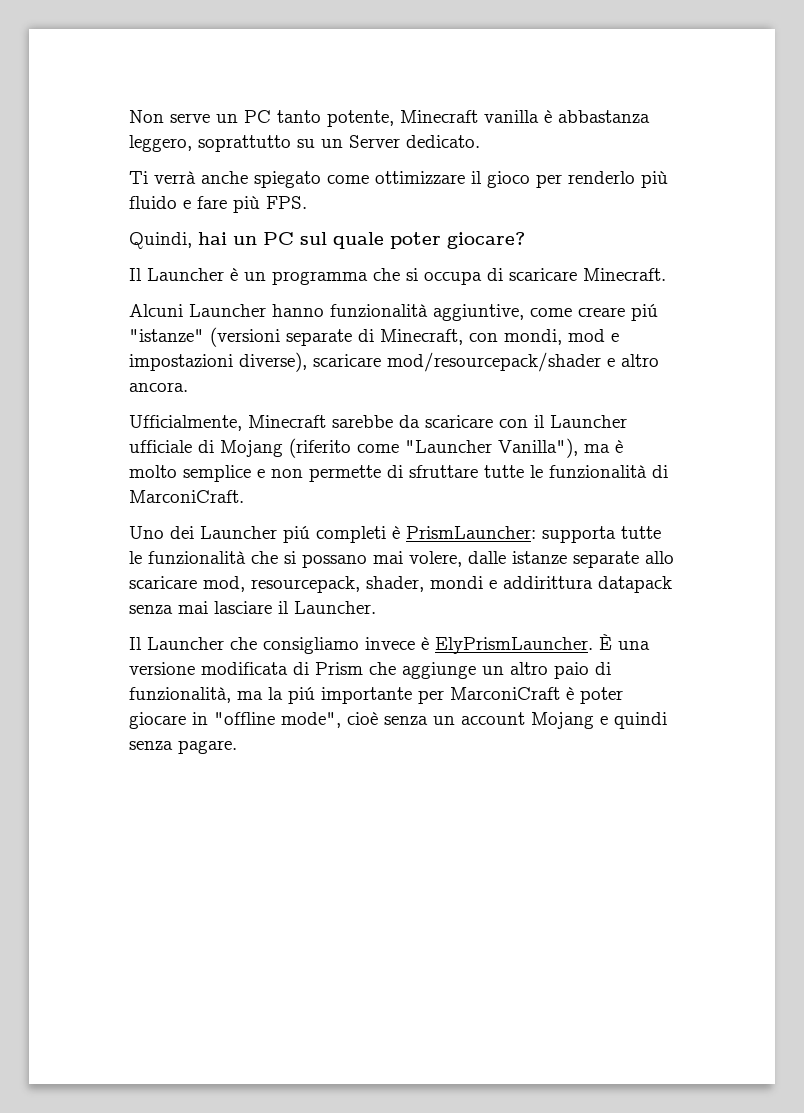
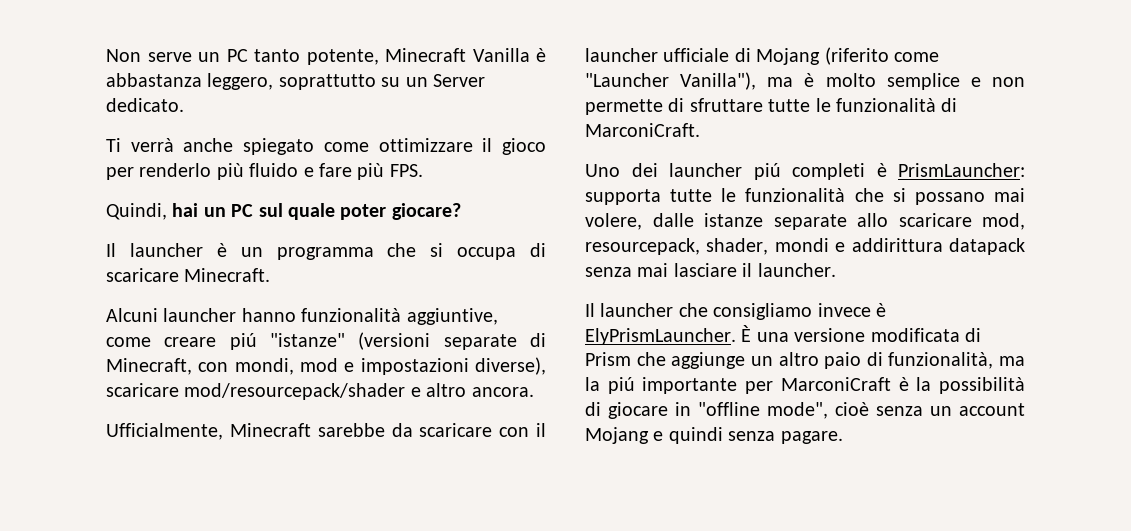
[484,110,539,123] vanilla -> [472,48,530,62] Vanilla
[147,268,224,281] Launcher -> [129,243,203,257] launcher
[189,304,266,317] Launcher -> [163,308,237,322] launcher
[550,415,627,428] Launcher -> [585,48,658,62] launcher
[200,526,277,539] Launcher -> [669,163,742,177] launcher
[294,601,376,614] [129,637,224,650] Launcher. // Il Launcher -> [757,263,836,277] [585,303,674,317] launcher. // Il launcher
[580,687,623,704] poter -> [916,377,1025,394] [585,402,601,416] la possibilità di

